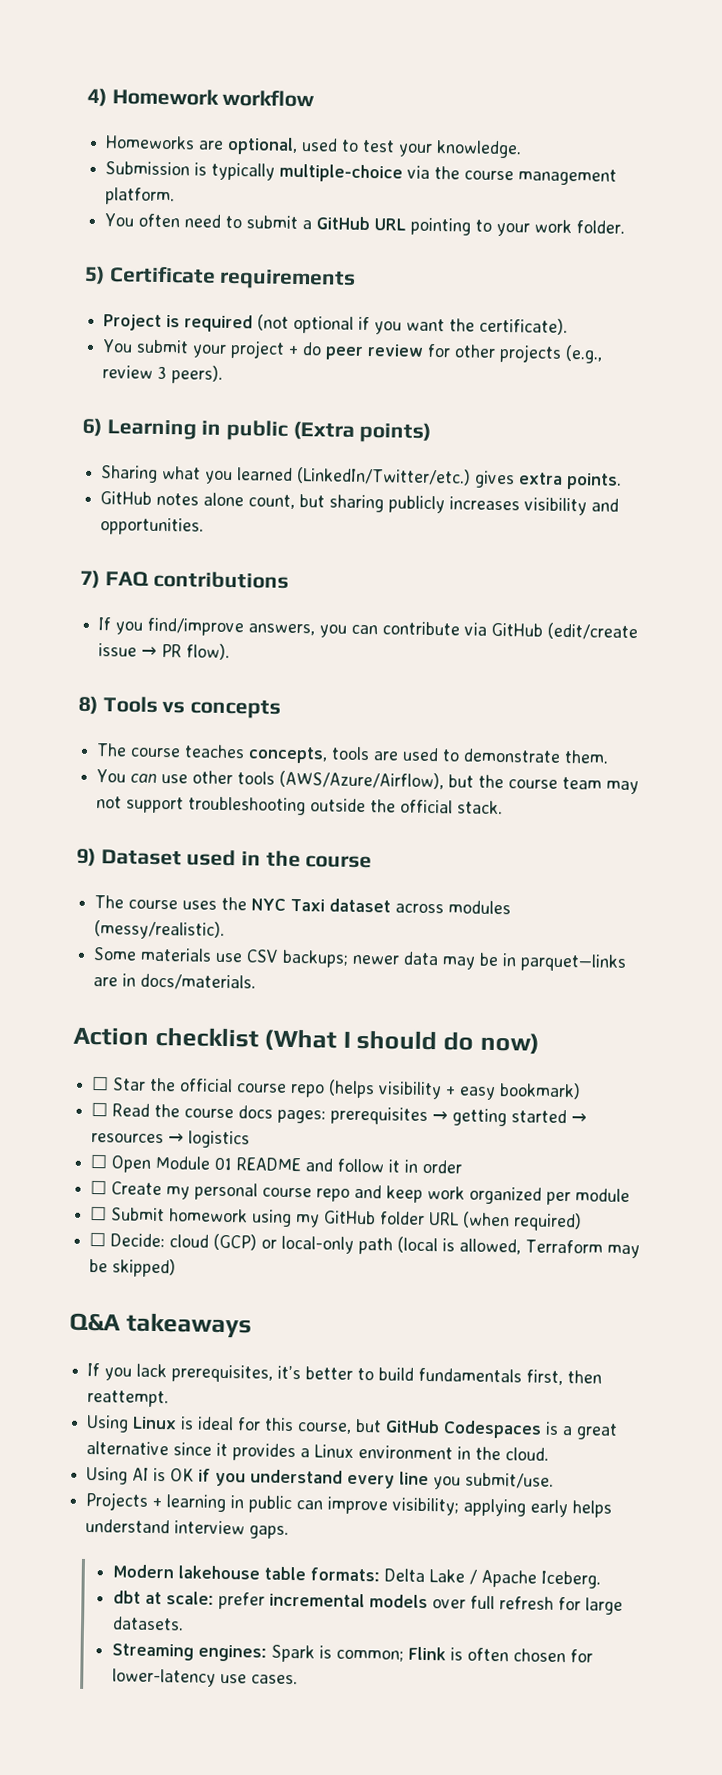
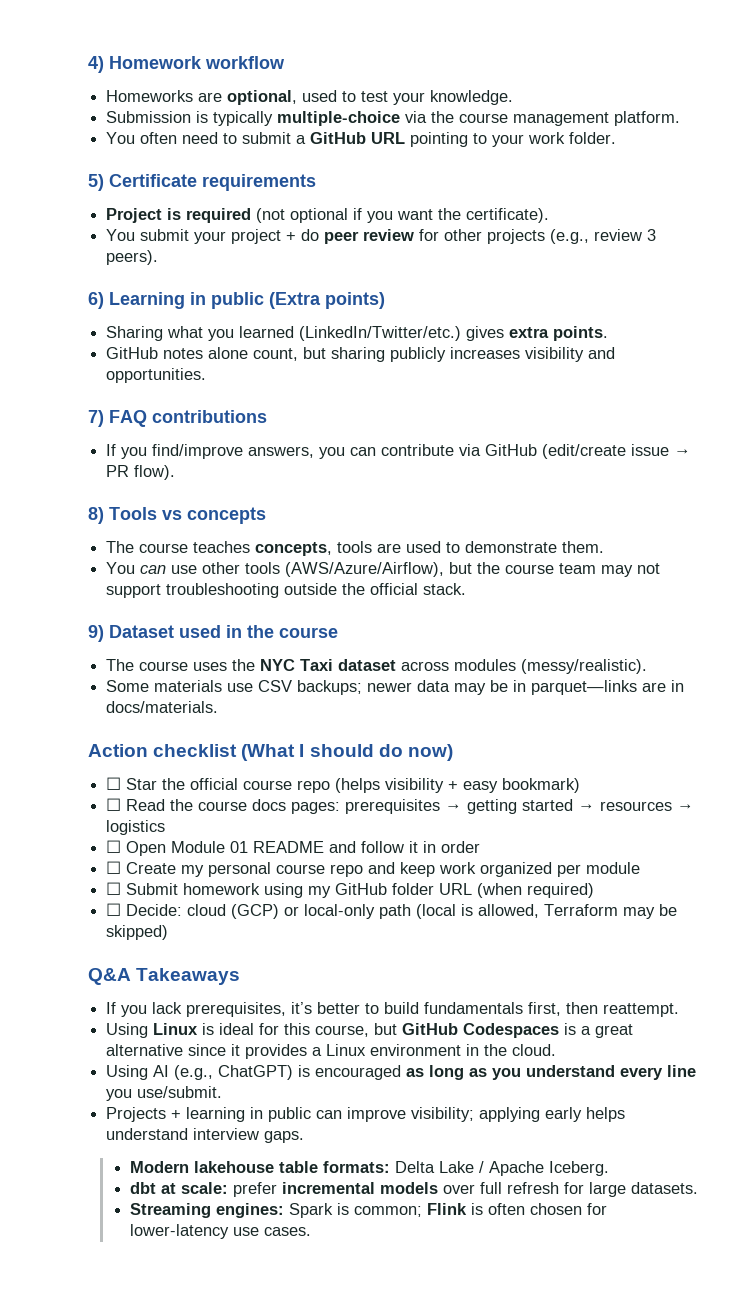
[125,1312,252,1339] takeaways -> [136,968,241,985] Takeaways
[153,1467,212,1482] is OK if -> [174,1065,488,1080] (e.g., ChatGPT) is encouraged as long as
[465,1472,555,1489] submit/use. -> [137,1086,223,1098] use/submit.

